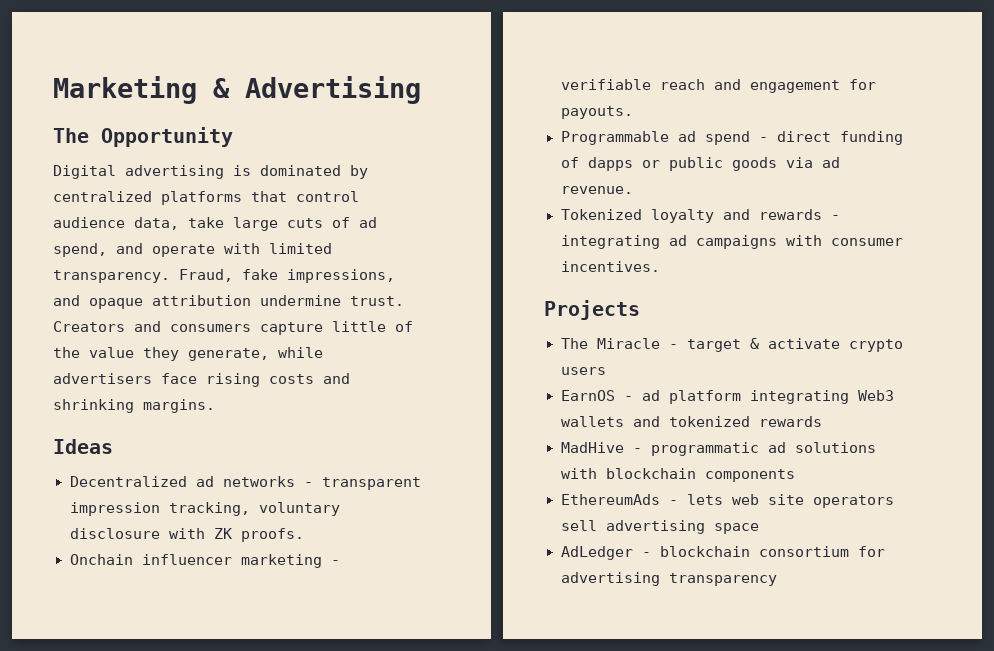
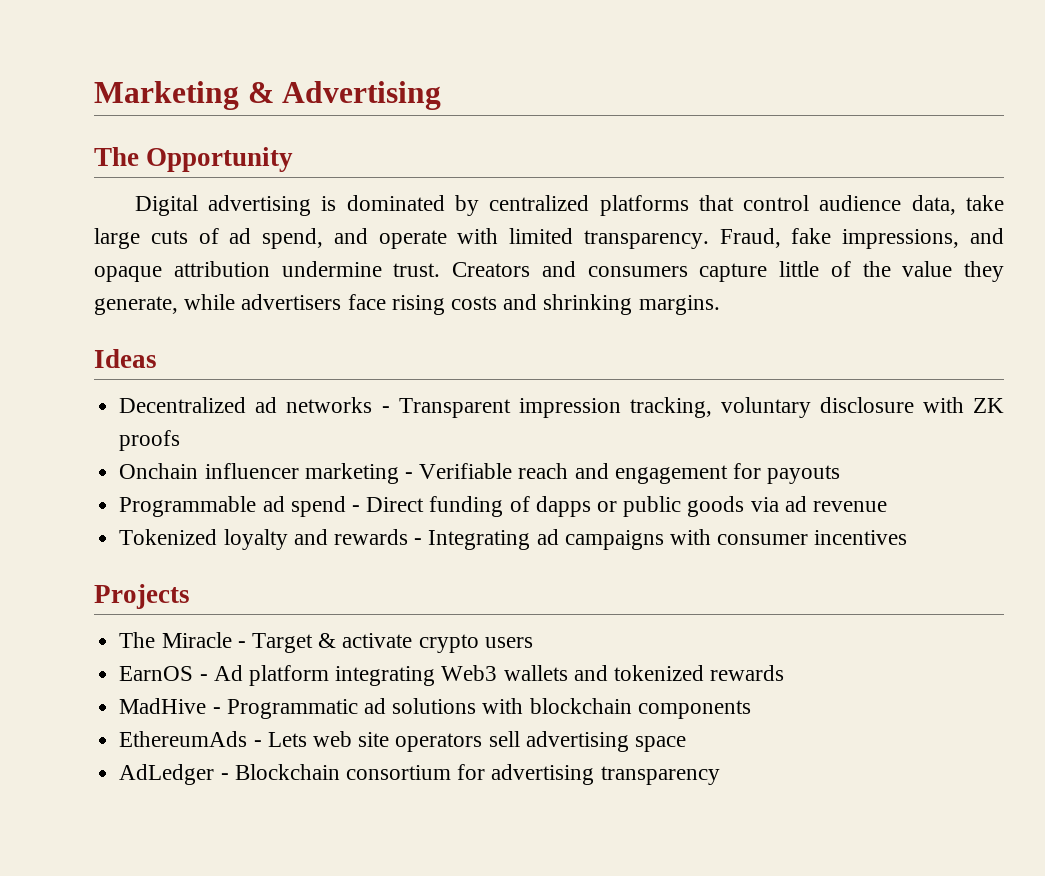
[321,477,421,490] transparent -> [398,398,511,418] Transparent
[240,528,304,542] proofs. -> [119,430,181,451] proofs
[560,79,651,90] verifiable -> [419,463,513,479] Verifiable
[560,106,633,119] payouts. -> [767,465,841,484] payouts
[776,131,831,142] direct -> [366,497,425,512] Direct
[560,186,633,194] revenue. -> [813,501,888,512] revenue
[560,235,660,249] integrating -> [428,530,531,550] Integrating
[560,261,660,272] incentives. -> [814,530,908,545] incentives
[686,339,741,352] target -> [251,633,313,653] Target
[641,390,660,401] ad -> [213,665,243,681] Ad
[650,442,759,456] programmatic -> [226,699,358,719] Programmatic
[686,494,723,505] lets -> [267,732,307,747] Lets
[659,546,750,557] blockchain -> [234,764,340,780] Blockchain

